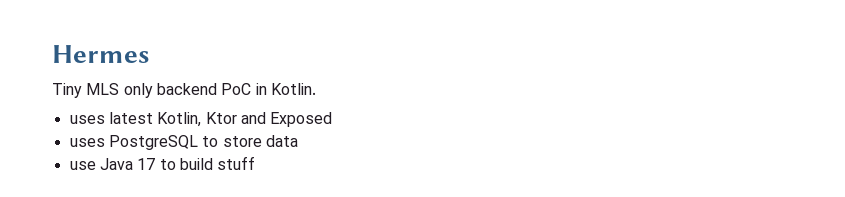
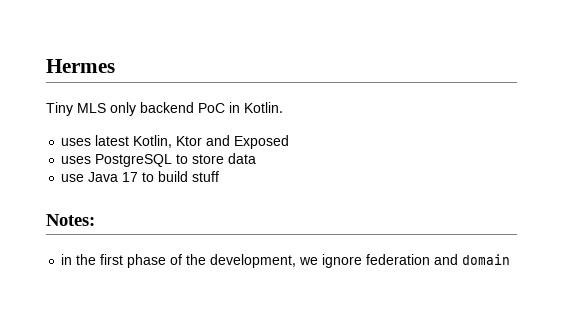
(256, 163) none -> [46,214,95,226] [61,254,511,268] // Notes: // in the first phase of the development, we ignore federation and domain

